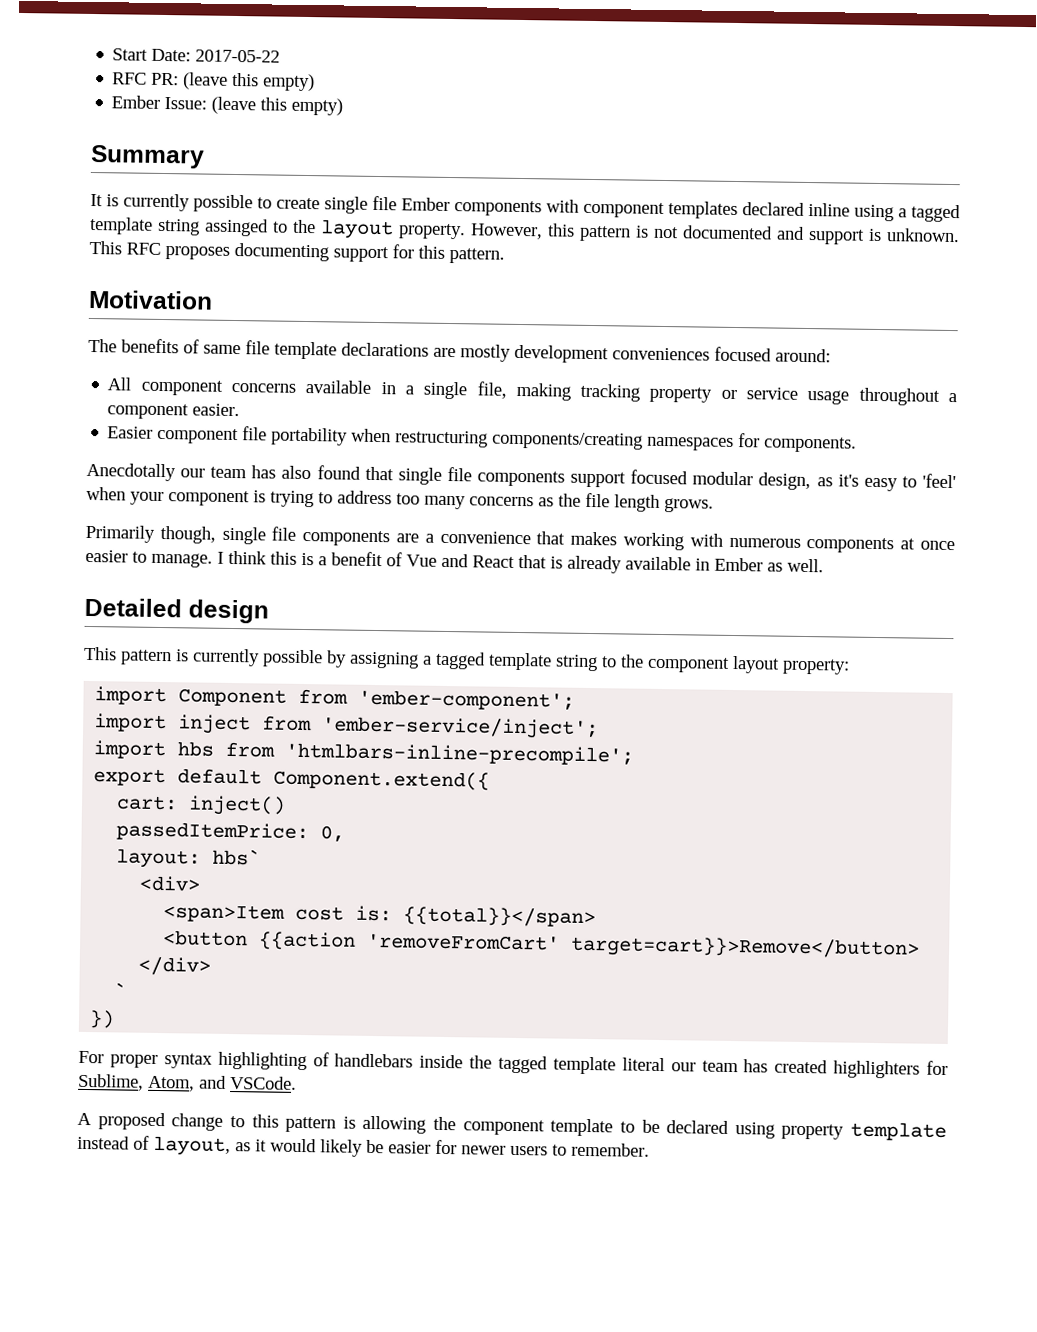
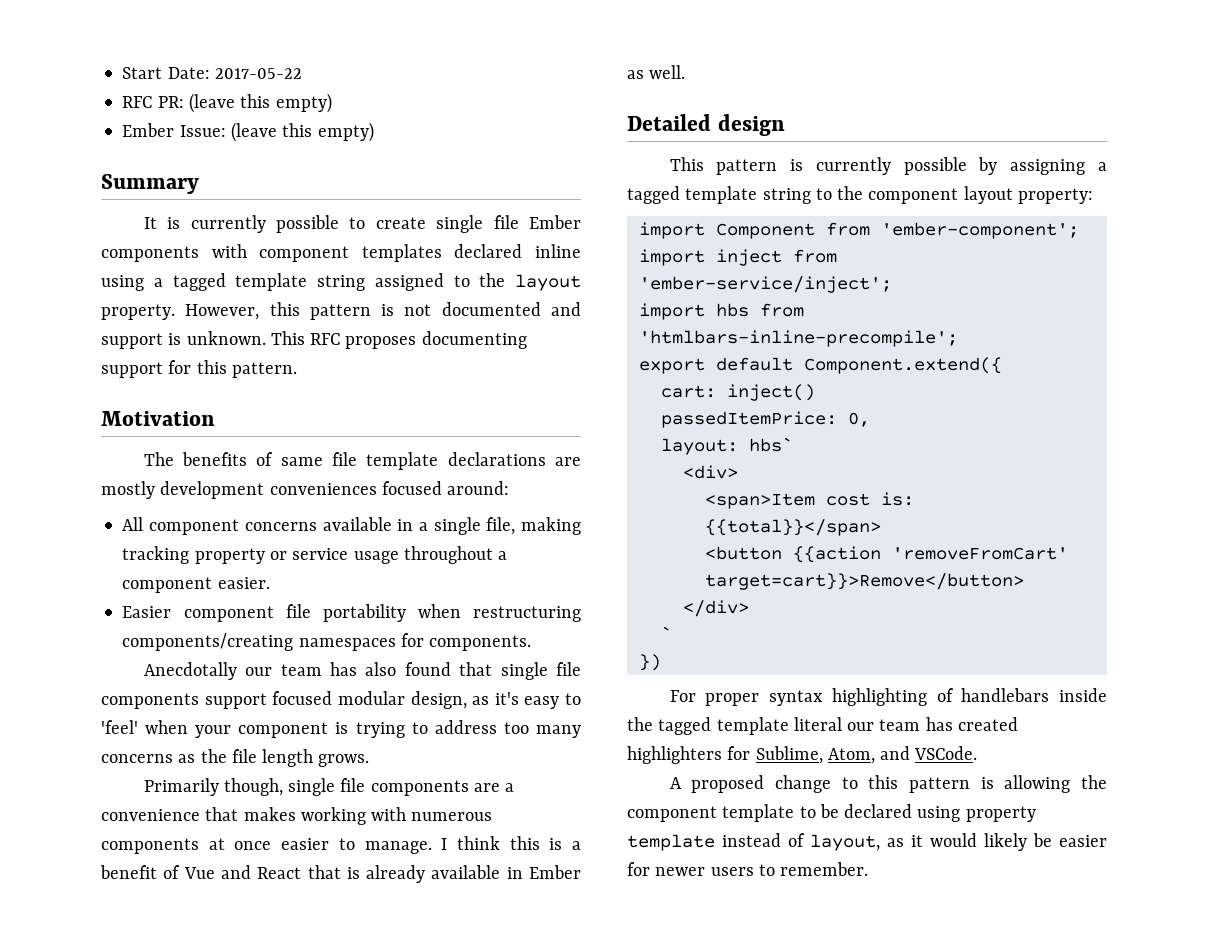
[204,218,269,237] assinged -> [374,273,444,291] assigned

